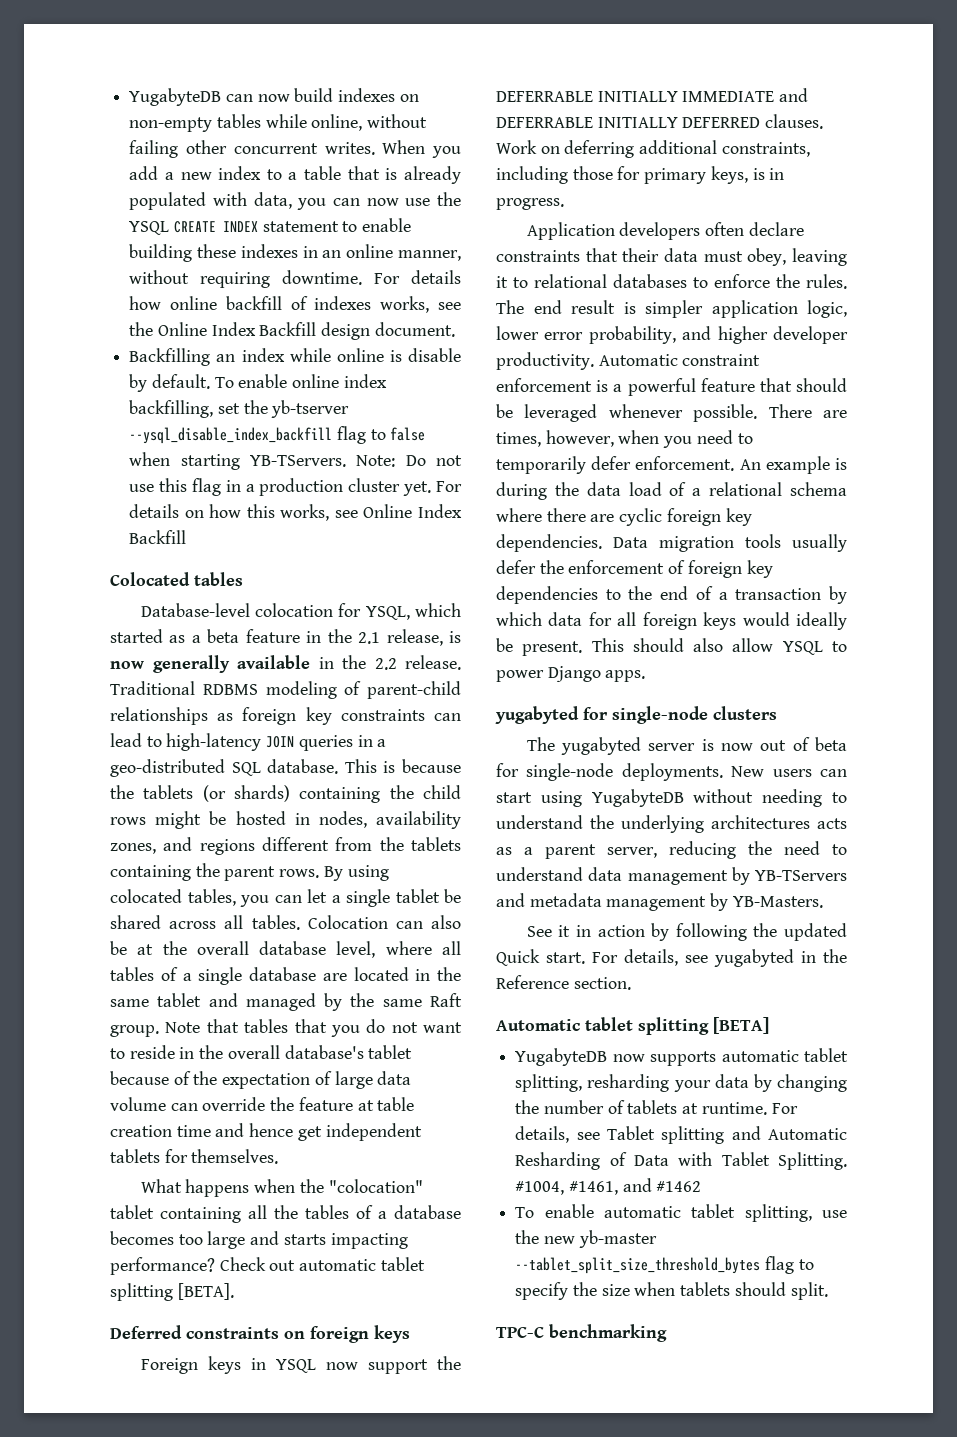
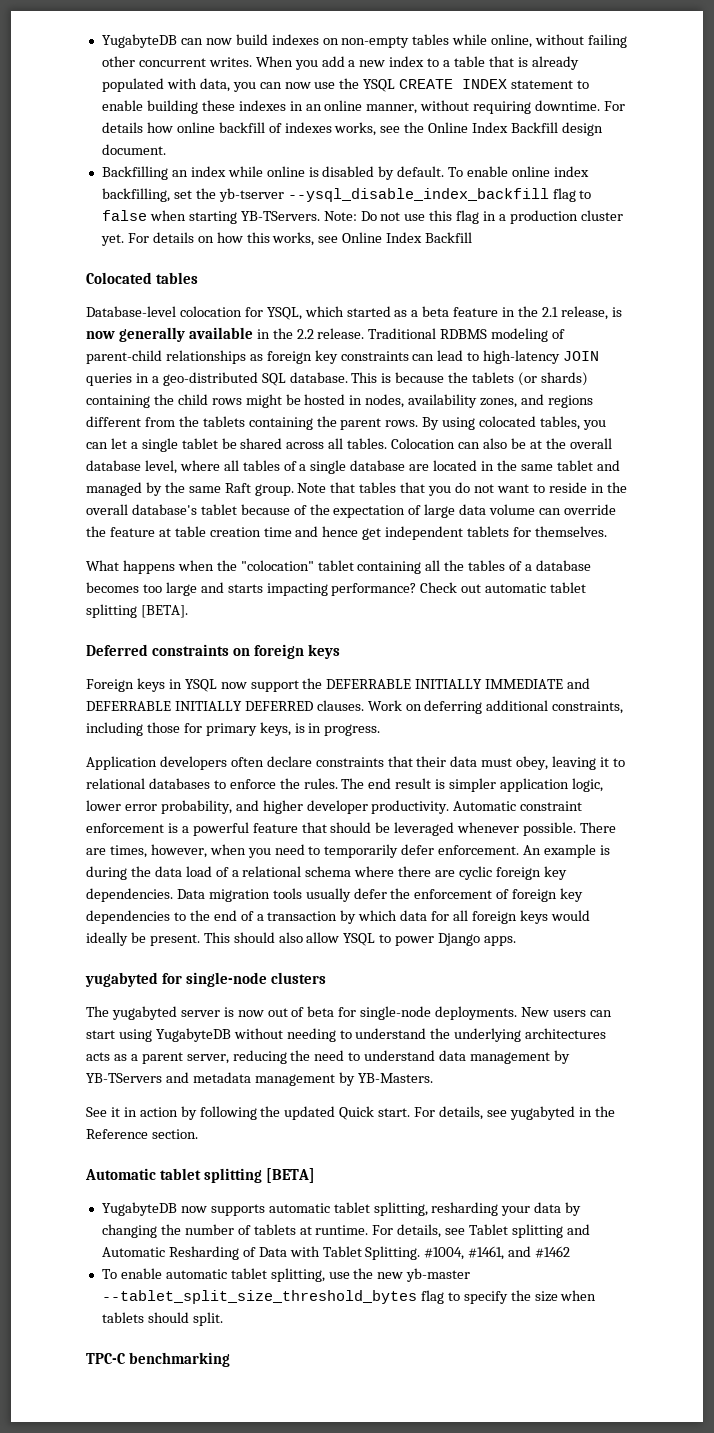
[408,348,461,362] disable -> [322,166,375,177] disabled

